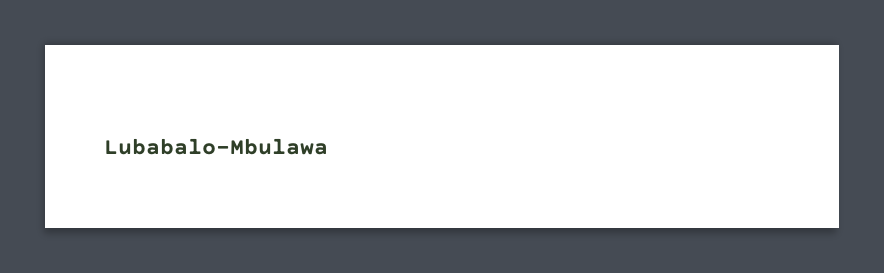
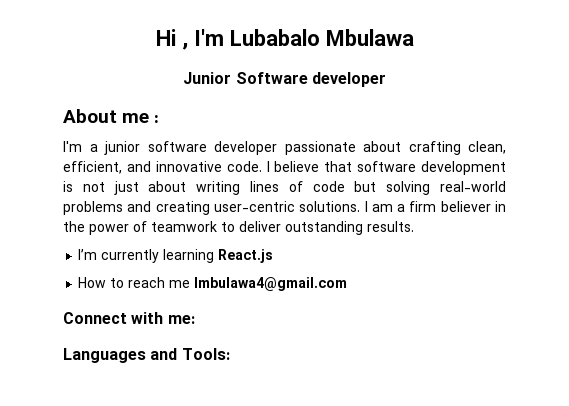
[104,138,328,155] Lubabalo-Mbulawa -> [155,29,414,50] [183,72,386,87] [63,109,160,123] [63,141,506,155] [63,161,506,175] [63,181,507,195] [63,201,507,215] [63,221,414,235] [78,249,274,263] [78,277,348,291] [63,312,195,324] [63,348,230,363] Hi , I'm Lubabalo Mbulawa // Junior Software developer // About me : // I'm a junior software developer passionate about crafting clean, efficient, and innovative code. I believe that software development is not just about writing lines of code but solving real-world problems and creating user-centric solutions. I am a firm believer in the power of teamwork to deliver outstanding results. // I’m currently learning React.js // How to reach me lmbulawa4@gmail.com // Connect with me: // Languages and Tools:

